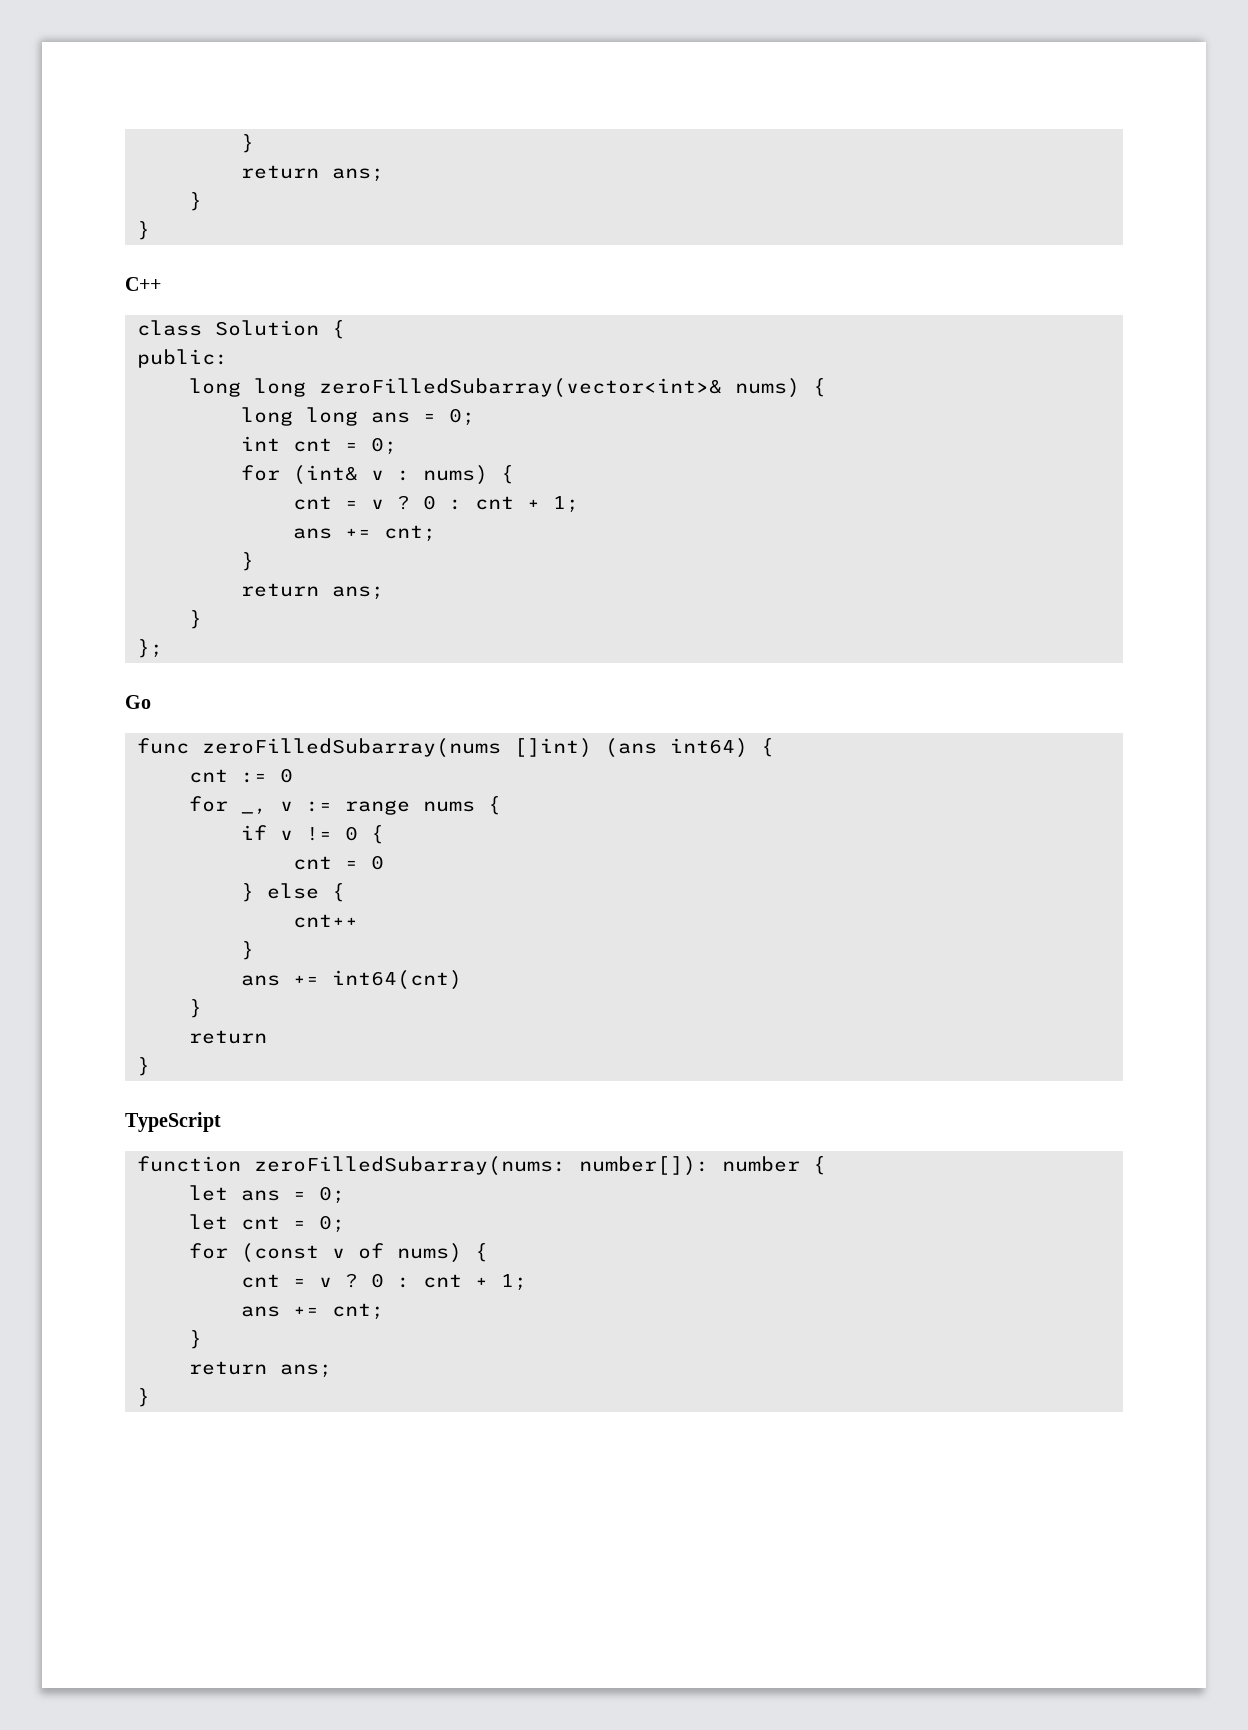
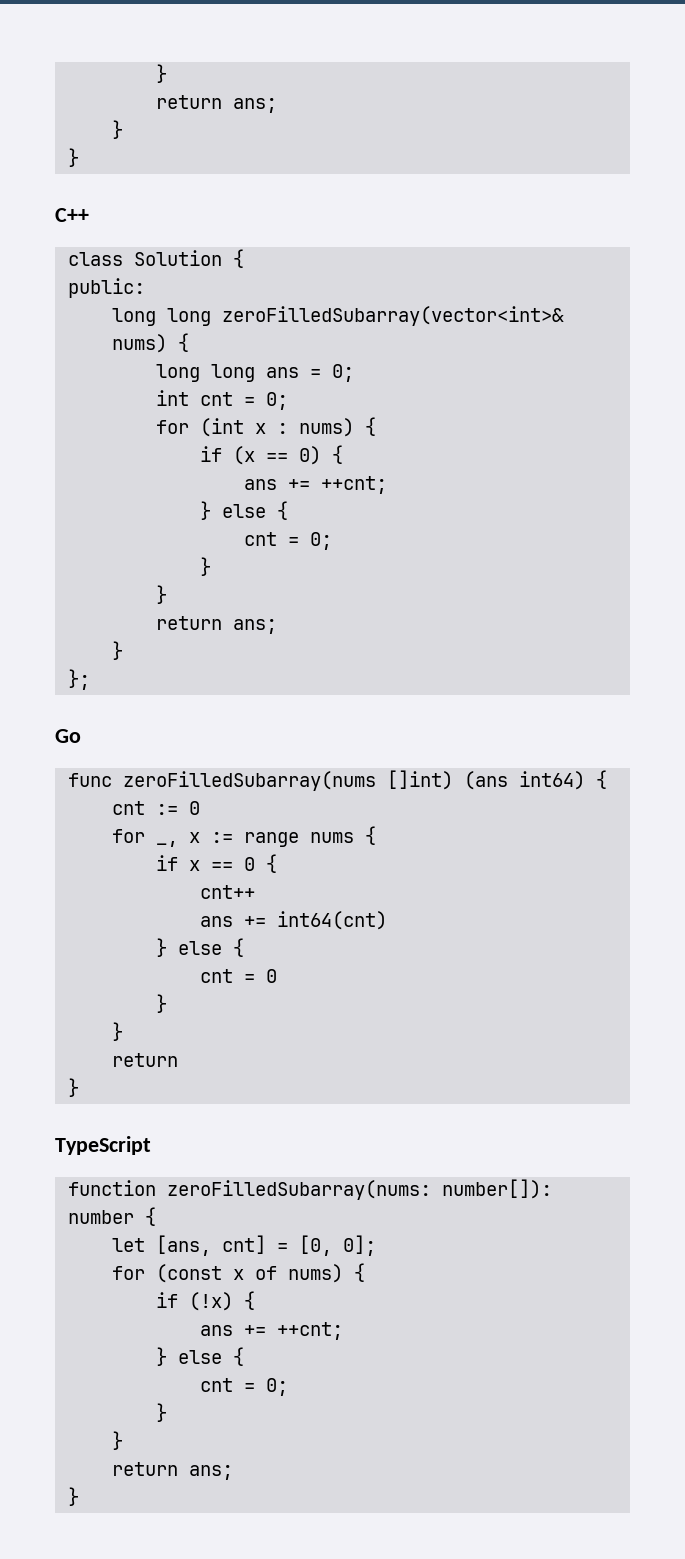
[293,465,384,485] (int& v -> [199,418,266,437] (int x
[293,495,579,513] [293,525,436,542] cnt = v ? 0 : cnt + 1; // ans += cnt; -> [199,445,343,465] [243,476,387,494] [199,501,288,520] [243,532,332,550] [199,557,211,576] if (x == 0) { // ans += ++cnt; // } else { // cnt = 0; // }
[280,801,293,811] v -> [188,832,200,843] x
[280,827,332,841] v != -> [188,860,233,871] x ==
[293,855,384,870] [241,883,345,902] [293,914,358,928] [241,941,254,960] [241,970,462,990] cnt = 0 // } else { // cnt++ // } // ans += int64(cnt) -> [199,885,255,899] [199,911,387,930] [155,938,244,957] [199,969,277,983] [155,994,167,1013] cnt++ // ans += int64(cnt) // } else { // cnt = 0 // }
[241,1186,345,1204] [189,1214,345,1233] [189,1243,488,1263] [241,1273,527,1291] [241,1303,384,1320] ans = 0; // let cnt = 0; // for (const v of nums) { // cnt = v ? 0 : cnt + 1; // ans += cnt; -> [155,1235,376,1256] [111,1263,365,1283] [155,1291,255,1311] [199,1322,343,1340] [155,1347,244,1366] [199,1378,288,1396] [155,1403,167,1422] [ans, cnt] = [0, 0]; // for (const x of nums) { // if (!x) { // ans += ++cnt; // } else { // cnt = 0; // }

